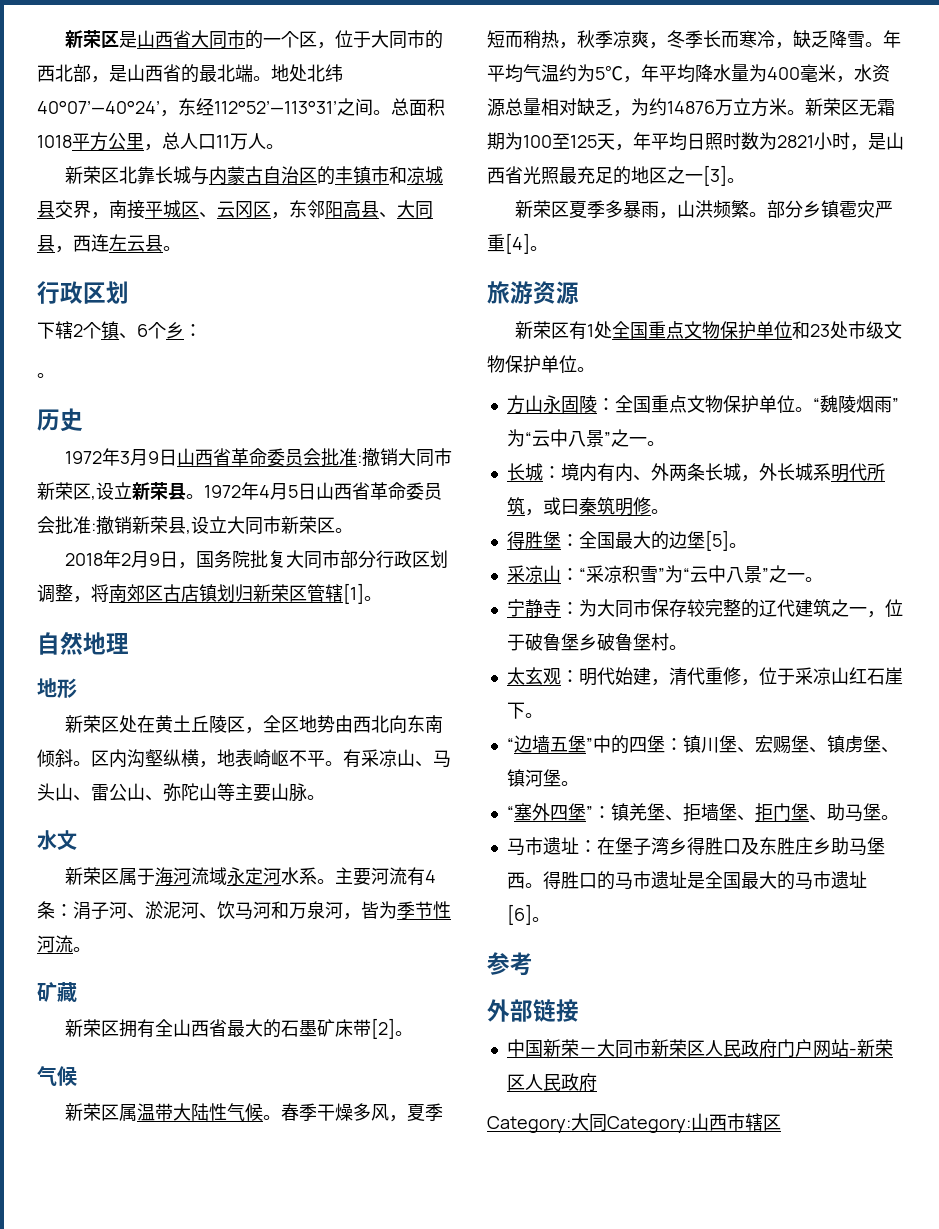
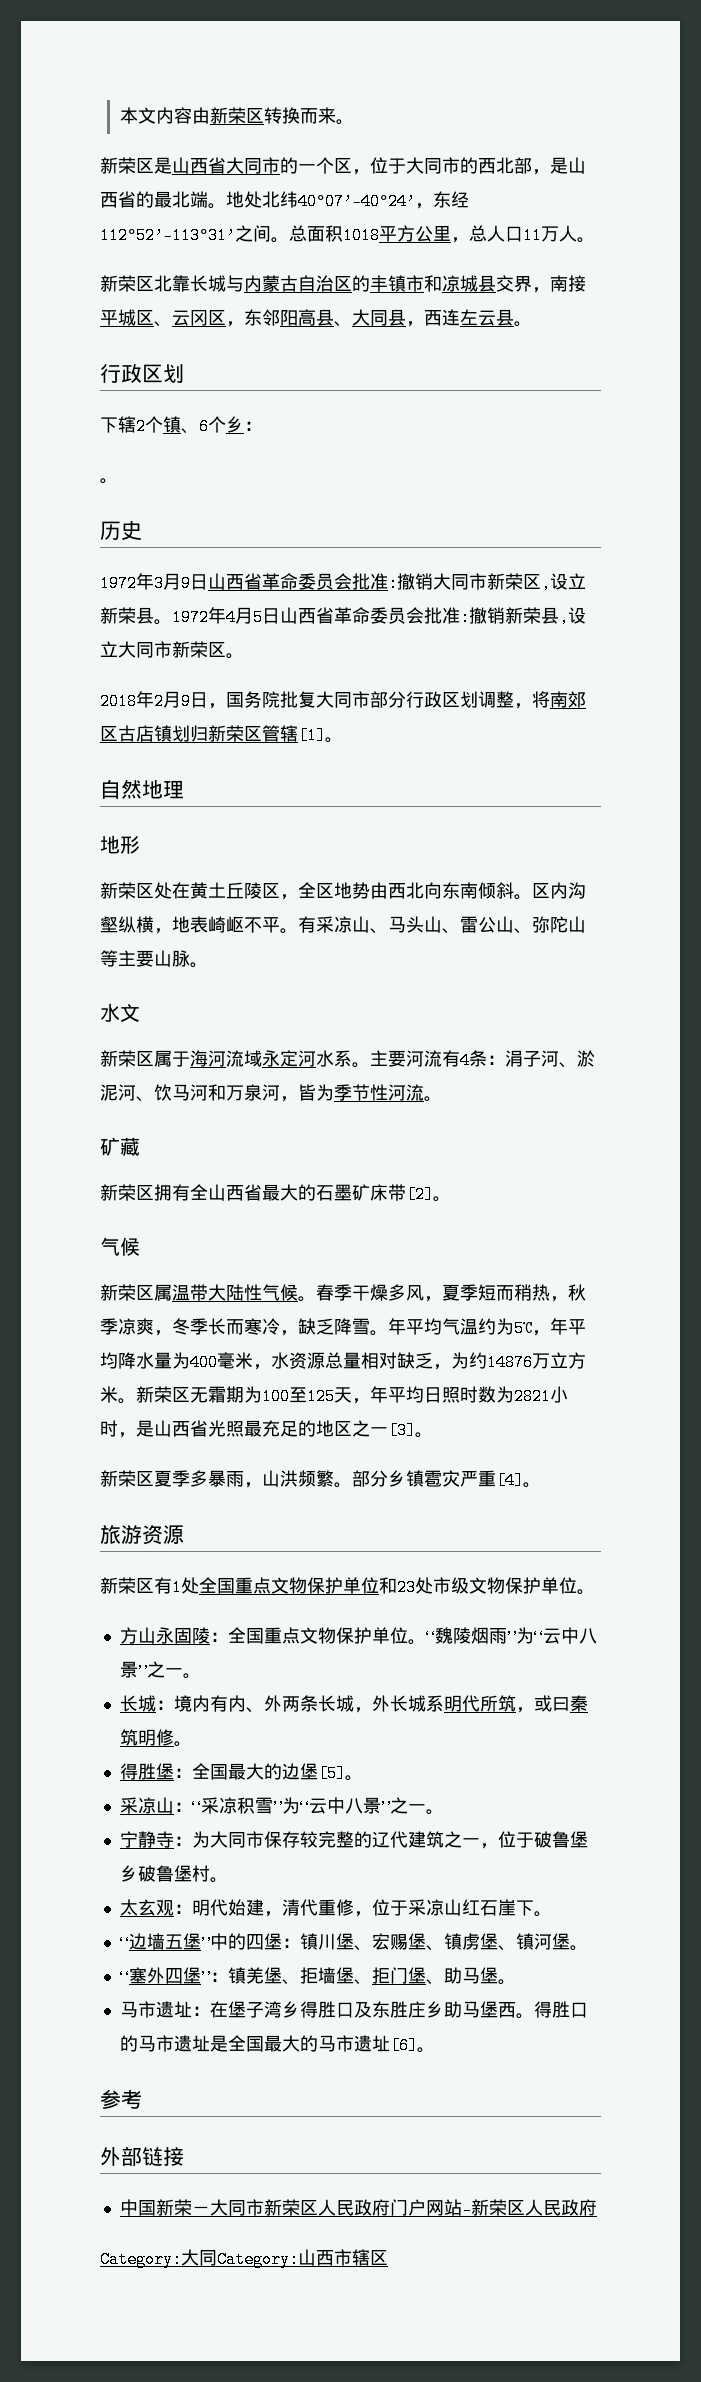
(65, 39) none -> [120,107,355,125] 本文内容由新荣区转换而来。 //

